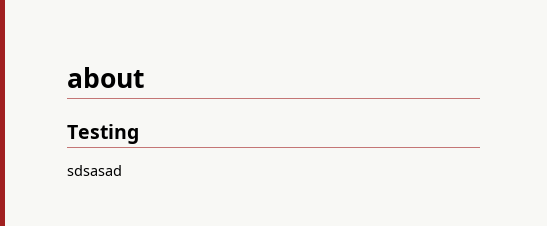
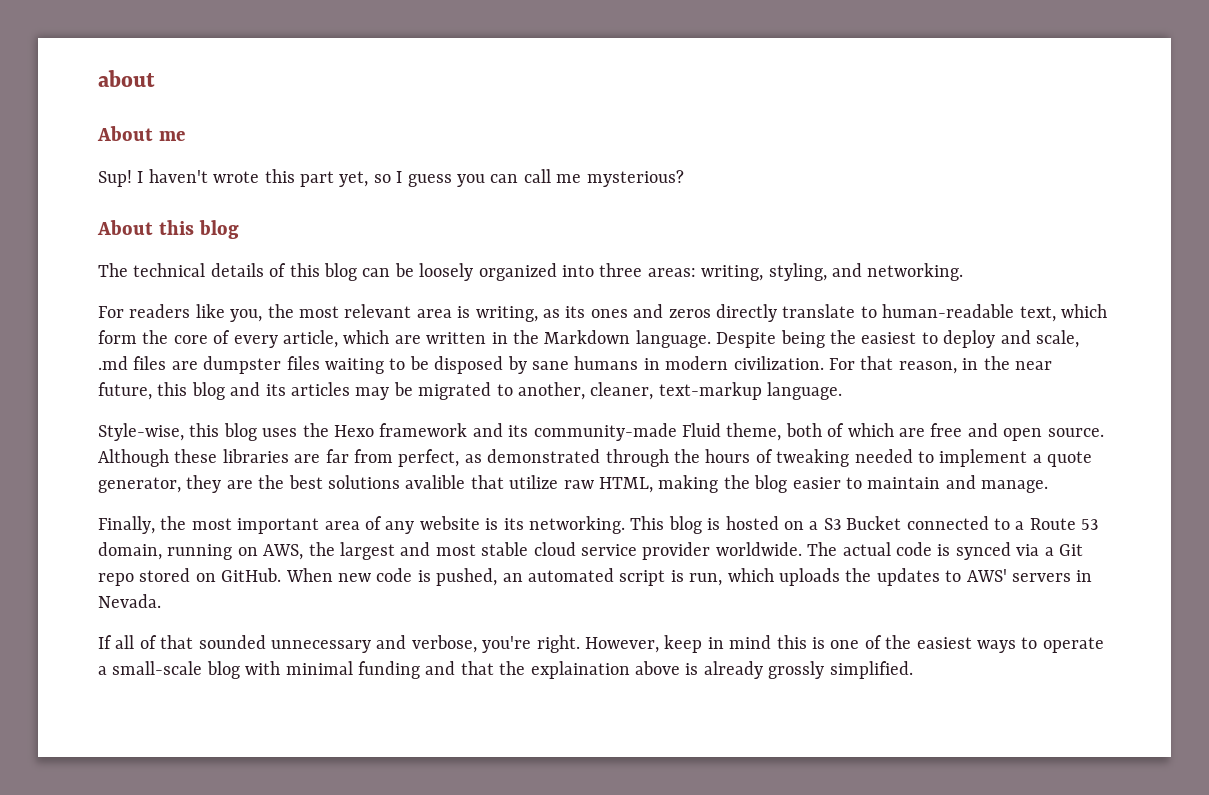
[67,124,139,144] [67,165,122,176] Testing // sdsasad -> [97,126,185,141] [98,169,684,187] [97,220,239,239] [98,263,964,281] [98,304,1107,322] [98,330,1079,348] [98,356,1052,374] [98,382,843,400] [98,423,1104,441] [98,449,1093,467] [98,475,1049,493] [98,516,1099,534] [98,542,1083,560] [98,568,1093,586] [98,594,161,608] [98,635,1104,653] [98,661,913,679] About me // Sup! I haven't wrote this part yet, so I guess you can call me mysterious? // About this blog // The technical details of this blog can be loosely organized into three areas: writing, styling, and networking. // For readers like you, the most relevant area is writing, as its ones and zeros directly translate to human-readable text, which form the core of every article, which are written in the Markdown language. Despite being the easiest to deploy and scale, .md files are dumpster files waiting to be disposed by sane humans in modern civilization. For that reason, in the near future, this blog and its articles may be migrated to another, cleaner, text-markup language. // Style-wise, this blog uses the Hexo framework and its community-made Fluid theme, both of which are free and open source. Although these libraries are far from perfect, as demonstrated through the hours of tweaking needed to implement a quote generator, they are the best solutions avalible that utilize raw HTML, making the blog easier to maintain and manage. // Finally, the most important area of any website is its networking. This blog is hosted on a S3 Bucket connected to a Route 53 domain, running on AWS, the largest and most stable cloud service provider worldwide. The actual code is synced via a Git repo stored on GitHub. When new code is pushed, an automated script is run, which uploads the updates to AWS' servers in Nevada. // If all of that sounded unnecessary and verbose, you're right. However, keep in mind this is one of the easiest ways to operate a small-scale blog with minimal funding and that the explaination above is already grossly simplified.

